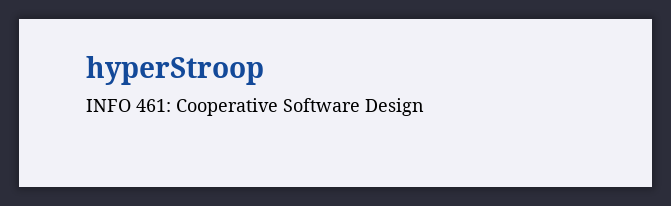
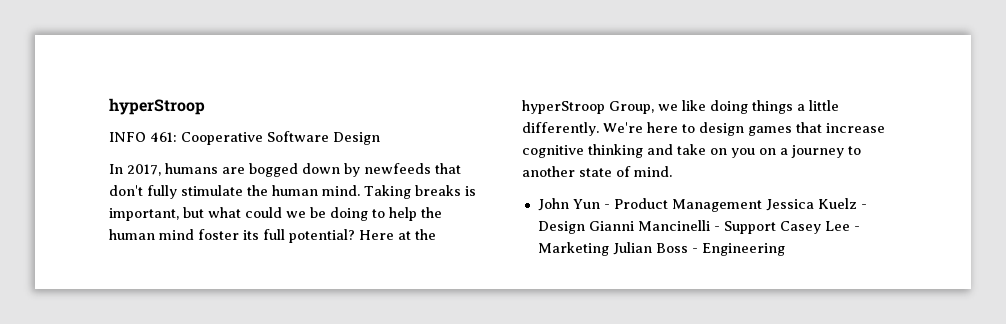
(424, 107) none -> [109,163,461,177] [109,185,476,199] [109,207,442,221] [109,229,436,243] [522,100,839,114] [522,122,885,136] [522,144,861,158] [522,166,672,177] [537,198,867,212] [537,220,860,234] [537,242,785,256] // In 2017, humans are bogged down by newfeeds that don't fully stimulate the human mind. Taking breaks is important, but what could we be doing to help the human mind foster its full potential? Here at the hyperStroop Group, we like doing things a little differently. We're here to design games that increase cognitive thinking and take on you on a journey to another state of mind. // John Yun - Product Management Jessica Kuelz - Design Gianni Mancinelli - Support Casey Lee - Marketing Julian Boss - Engineering

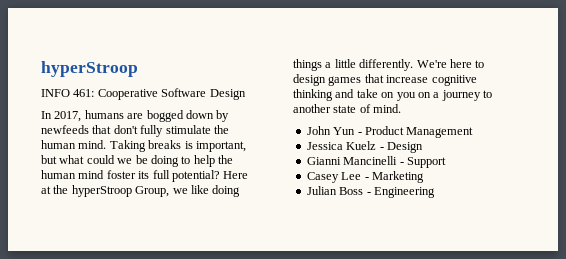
(762, 205) none -> (474, 132) //
(585, 227) none -> (423, 147) //
(776, 227) none -> (446, 162) //
(609, 249) none -> (424, 177) //

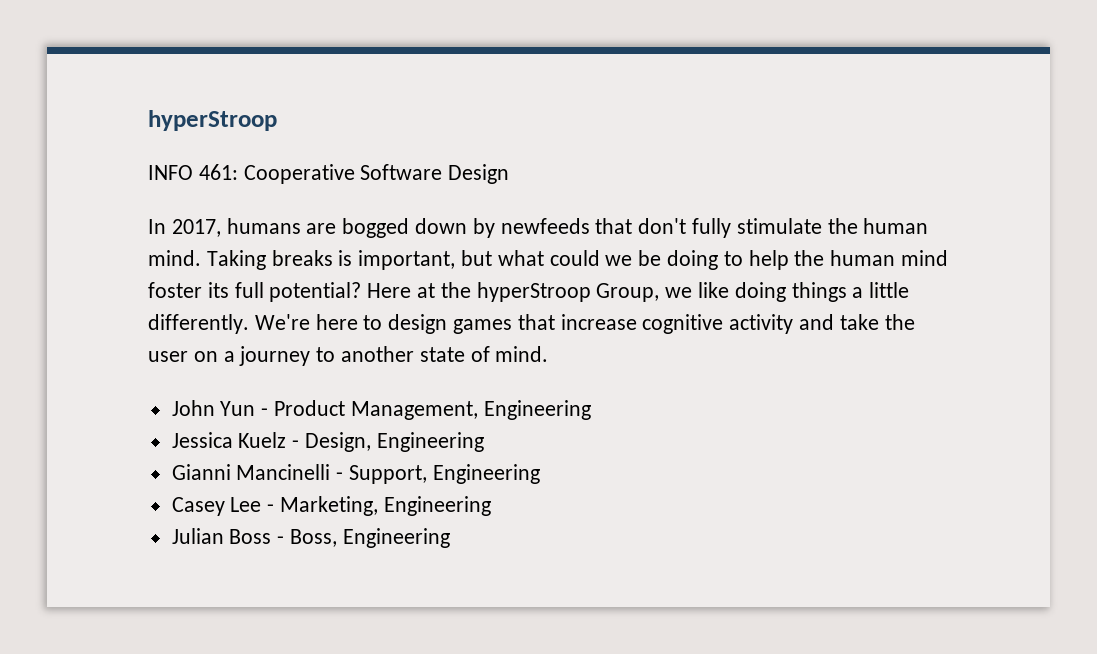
[293,89,333,101] thinking -> [729,314,794,334] activity
[381,92,416,101] on you -> [884,314,915,330] [148,351,188,362] the user
[406,127,474,138] Management -> [350,400,591,420] Management, Engineering
[386,142,423,153] Design -> [305,432,484,452] Design, Engineering
[406,157,446,168] Support -> [349,464,540,484] Support, Engineering
[371,171,424,183] Marketing -> [280,496,491,516] Marketing, Engineering
(371, 193) none -> [290,529,338,547] Boss,

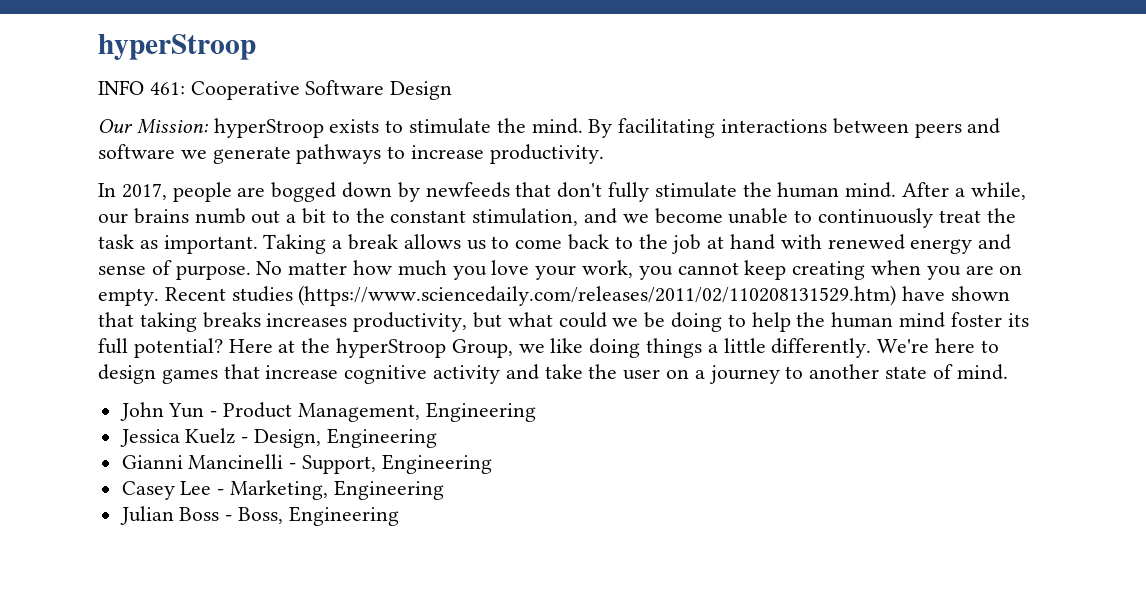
(510, 174) none -> [98,118,1001,138] [98,144,604,164] // Our Mission: hyperStroop exists to stimulate the mind. By facilitating interactions between peers and software we generate pathways to increase productivity.
[226,218,301,234] humans -> [172,182,232,202] people
[206,250,456,270] Taking breaks is important, -> [902,182,1026,200] [98,208,1016,228] [98,234,1012,254] [98,260,1023,280] [98,285,1011,306] [98,312,468,332] After a while, our brains numb out a bit to the constant stimulation, and we become unable to continuously treat the task as important. Taking a break allows us to come back to the job at hand with renewed energy and sense of purpose. No matter how much you love your work, you cannot keep creating when you are on empty. Recent studies (https://www.sciencedaily.com/releases/2011/02/110208131529.htm) have shown that taking breaks increases productivity,

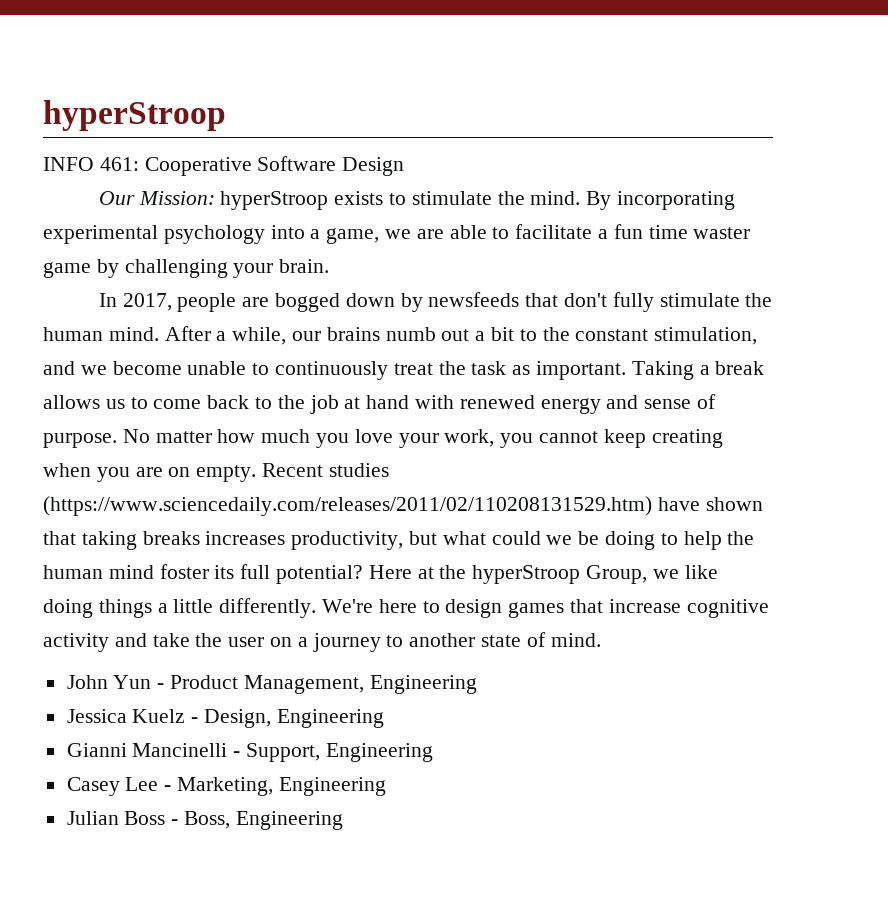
[618,118,1001,138] [98,144,604,164] facilitating interactions between peers and software we generate pathways to increase productivity. -> [616,191,735,210] [43,224,751,244] [43,259,330,278] incorporating experimental psychology into a game, we are able to facilitate a fun time waster game by challenging your brain.
[425,182,510,198] newfeeds -> [428,292,520,307] newsfeeds

